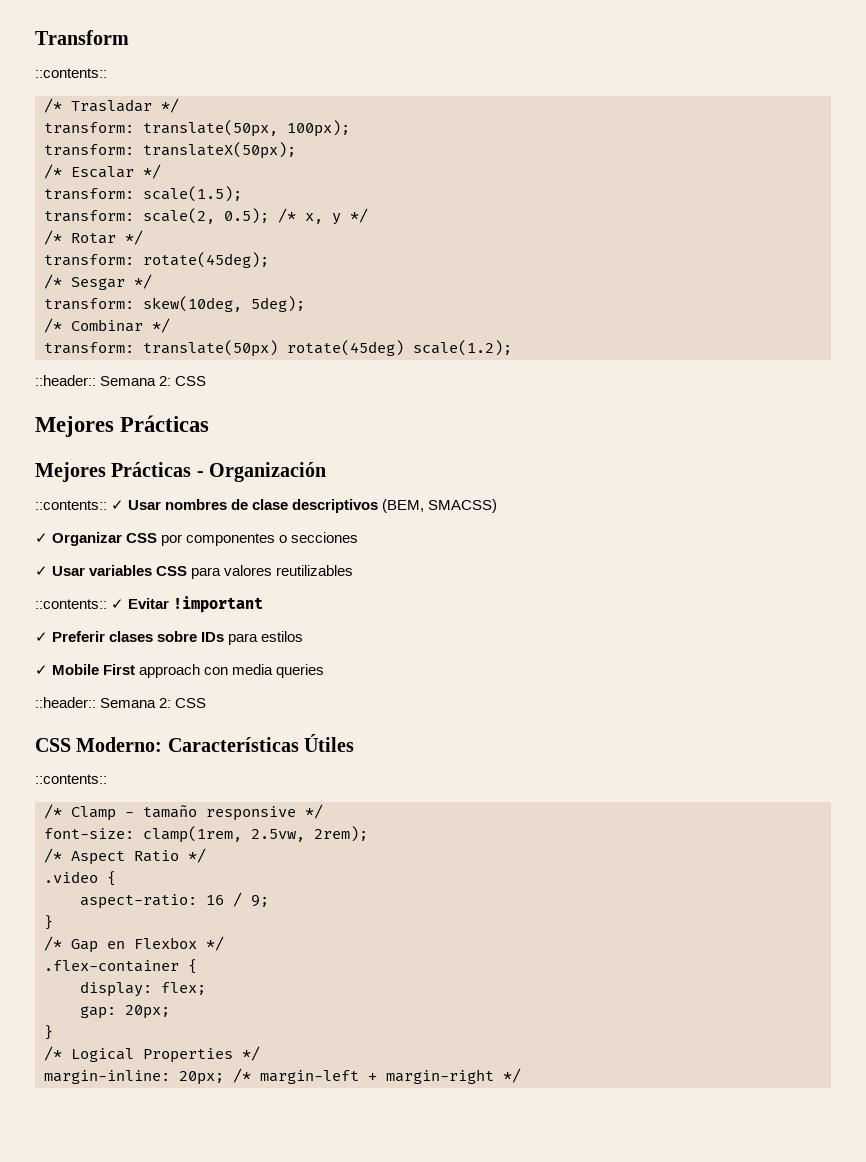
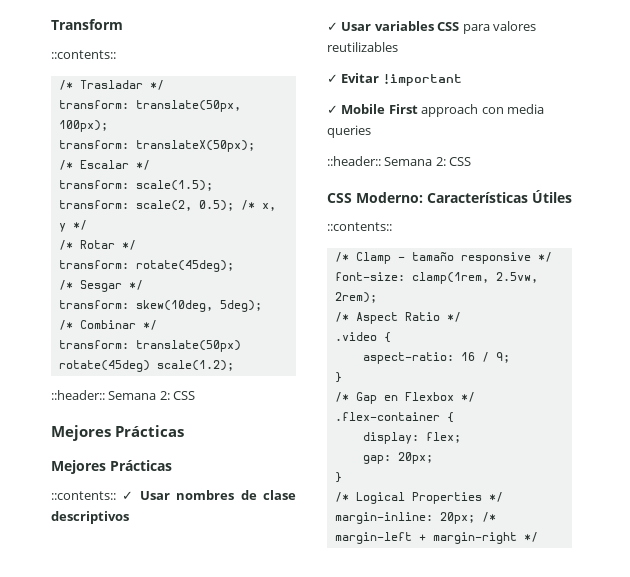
[196,462,327,482] - Organización -> (172, 465) none
[382,499,498,513] [35,532,359,546] (BEM, SMACSS) // ✓ Organizar CSS por componentes o secciones -> (129, 517) none
[35,599,107,609] ::contents:: -> (398, 47) none
[35,631,304,645] // ✓ Preferir clases sobre IDs para estilos -> (462, 80) none

